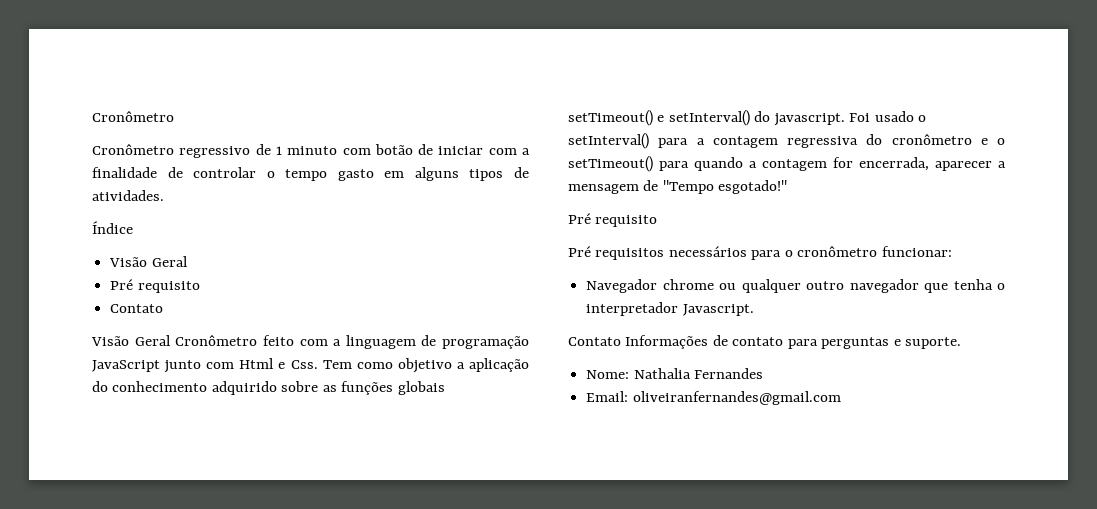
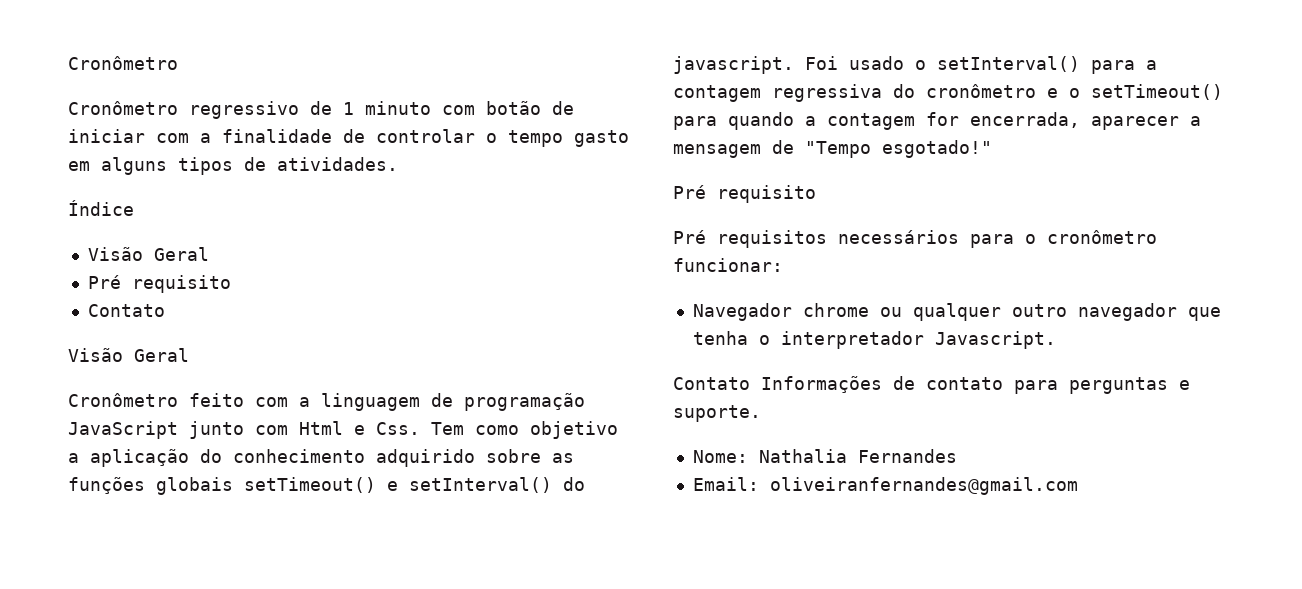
(171, 340) none -> (189, 355) //

